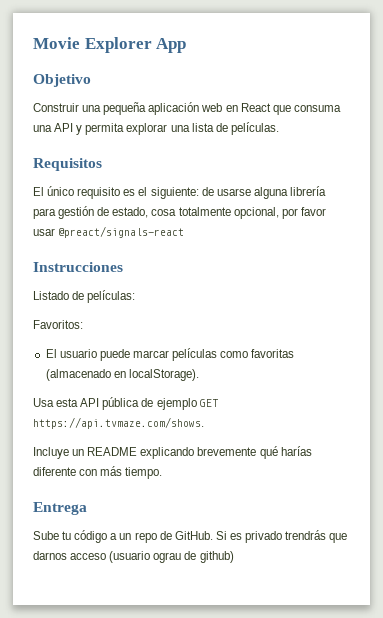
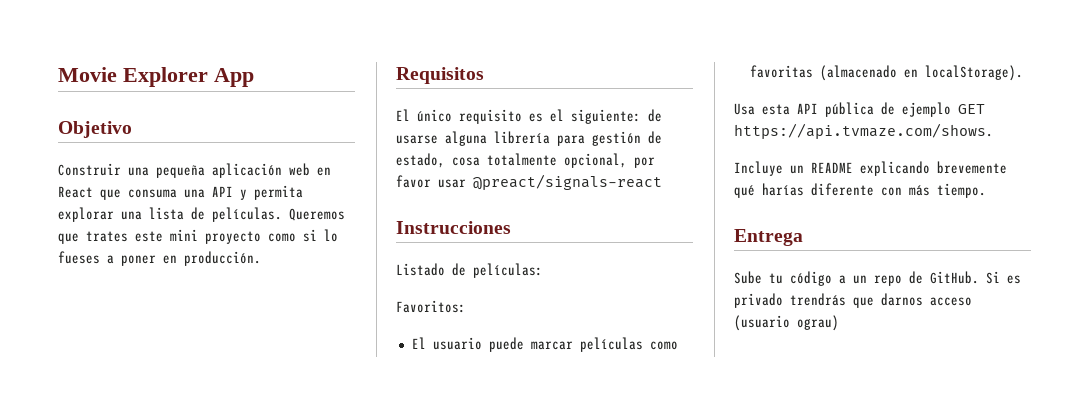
(279, 128) none -> [289,208,345,221] [58,229,338,244] [58,251,261,266] Queremos que trates este mini proyecto como si lo fueses a poner en producción.
[153,551,234,563] ograu de github) -> [797,315,839,331] ograu)

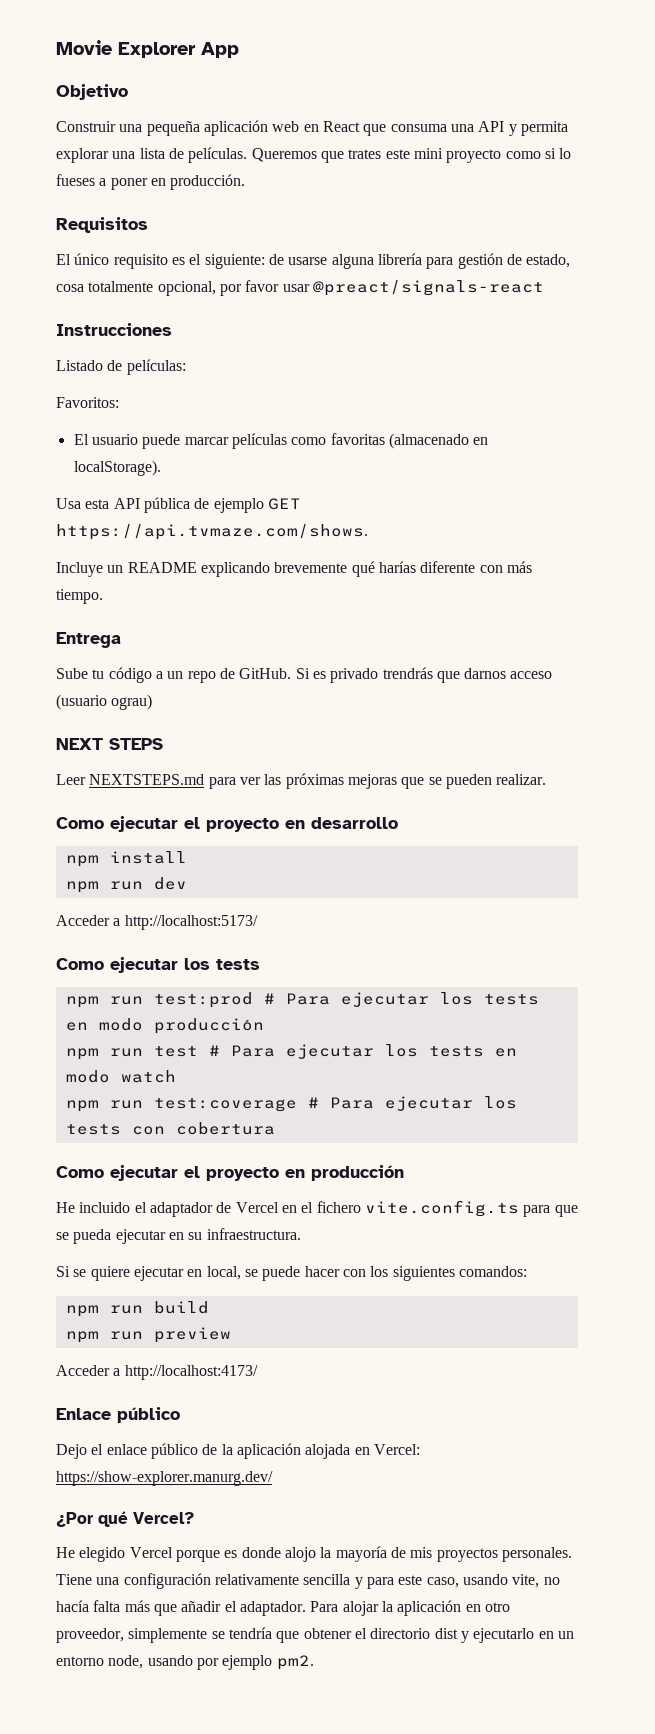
(839, 323) none -> [56,738,163,750] [56,773,547,789] [56,816,398,832] [65,851,187,867] [65,877,187,893] [56,915,258,930] [56,957,260,973] [65,992,539,1008] [65,1018,264,1034] [65,1044,517,1060] [65,1070,176,1083] [65,1096,517,1112] [65,1122,275,1135] [56,1165,404,1181] [56,1200,578,1217] [56,1228,301,1244] [56,1266,527,1281] [65,1301,209,1317] [65,1327,231,1343] [56,1365,258,1380] [56,1407,180,1423] [56,1443,420,1459] [56,1471,273,1486] [56,1511,194,1527] [56,1546,572,1562] [56,1573,560,1589] [56,1600,510,1616] [56,1627,574,1643] [56,1655,314,1670] // NEXT STEPS // Leer NEXTSTEPS.md para ver las próximas mejoras que se pueden realizar. // Como ejecutar el proyecto en desarrollo // npm install // npm run dev // Acceder a http://localhost:5173/ // Como ejecutar los tests // npm run test:prod # Para ejecutar los tests en modo producción // npm run test # Para ejecutar los tests en modo watch // npm run test:coverage # Para ejecutar los tests con cobertura // Como ejecutar el proyecto en producción // He incluido el adaptador de Vercel en el fichero vite.config.ts para que se pueda ejecutar en su infraestructura. // Si se quiere ejecutar en local, se puede hacer con los siguientes comandos: // npm run build // npm run preview // Acceder a http://localhost:4173/ // Enlace público // Dejo el enlace público de la aplicación alojada en Vercel: https://show-explorer.manurg.dev/ // ¿Por qué Vercel? // He elegido Vercel porque es donde alojo la mayoría de mis proyectos personales. Tiene una configuración relativamente sencilla y para este caso, usando vite, no hacía falta más que añadir el adaptador. Para alojar la aplicación en otro proveedor, simplemente se tendría que obtener el directorio dist y ejecutarlo en un entorno node, usando por ejemplo pm2.

